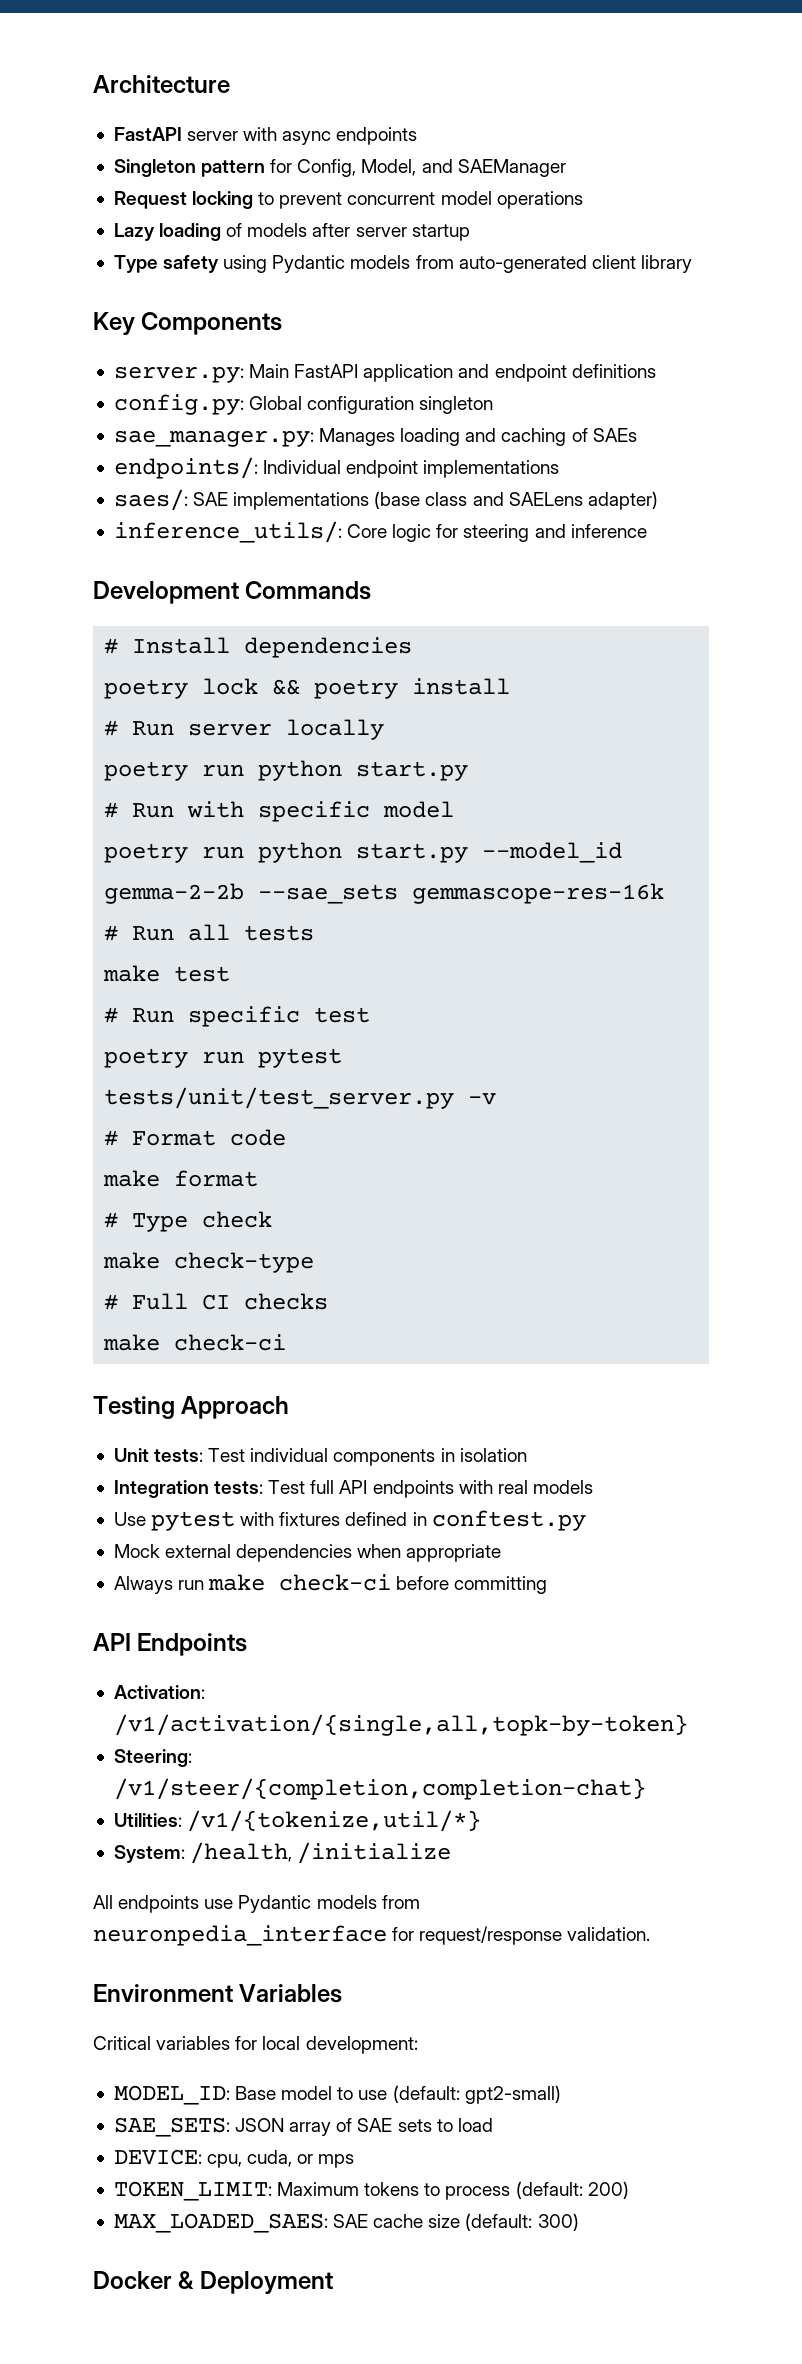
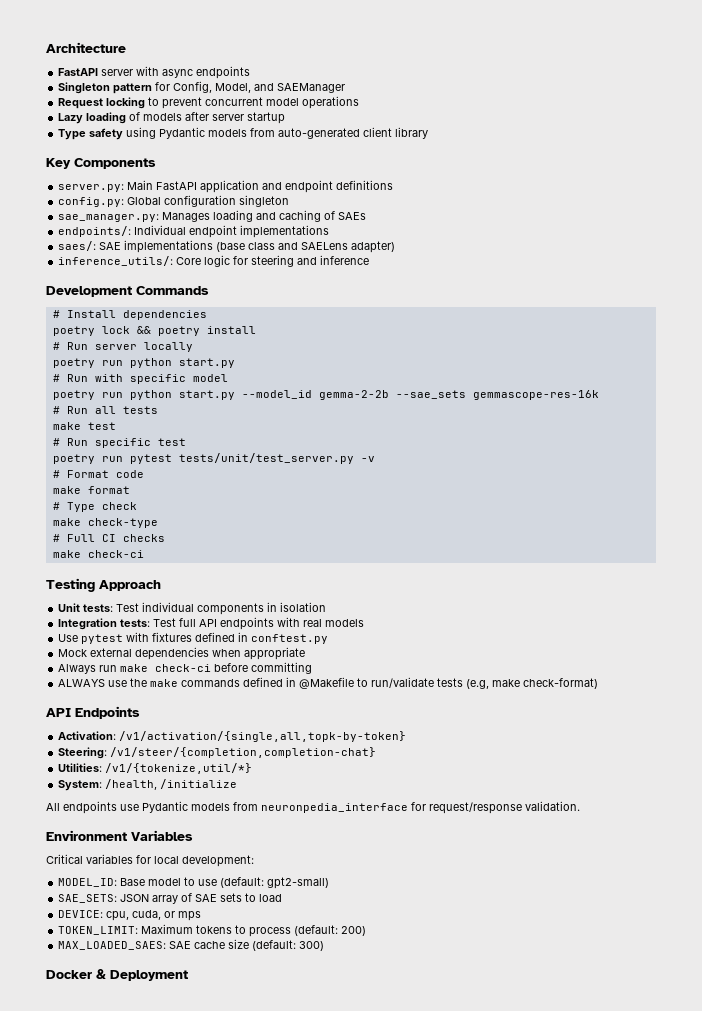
(548, 1585) none -> [58,677,599,689] // ALWAYS use the make commands defined in @Makefile to run/validate tests (e.g, make check-format)

